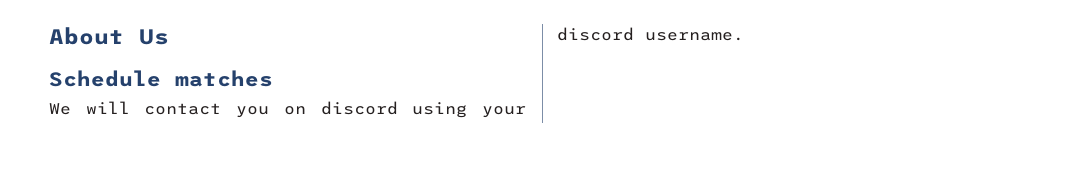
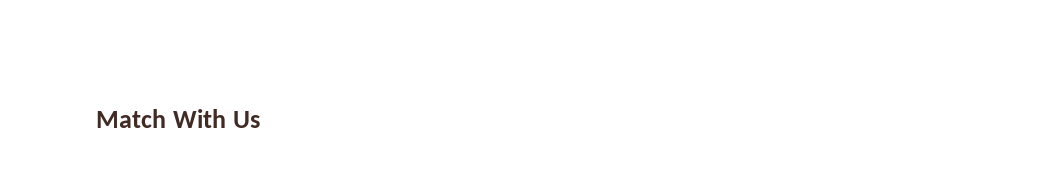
[49,27,124,45] About -> [96,109,227,128] Match With
[49,70,273,87] [49,101,526,118] [557,27,744,41] // Schedule matches // We will contact you on discord using your discord username. -> (261, 119) none

